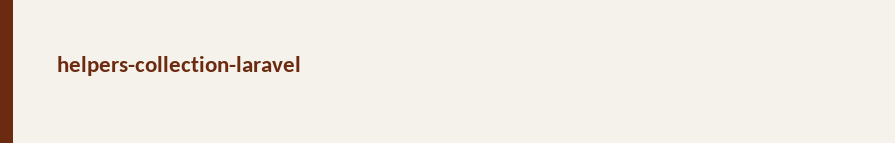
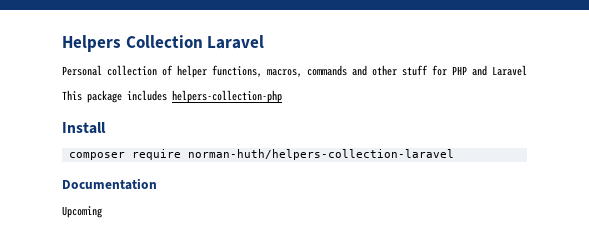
[57,56,301,76] helpers-collection-laravel -> [62,35,265,52] [62,65,527,78] [62,90,282,103] [62,122,106,134] [68,149,454,160] [62,178,157,190] [62,206,102,218] Helpers Collection Laravel // Personal collection of helper functions, macros, commands and other stuff for PHP and Laravel // This package includes helpers-collection-php // Install // composer require norman-huth/helpers-collection-laravel // Documentation // Upcoming

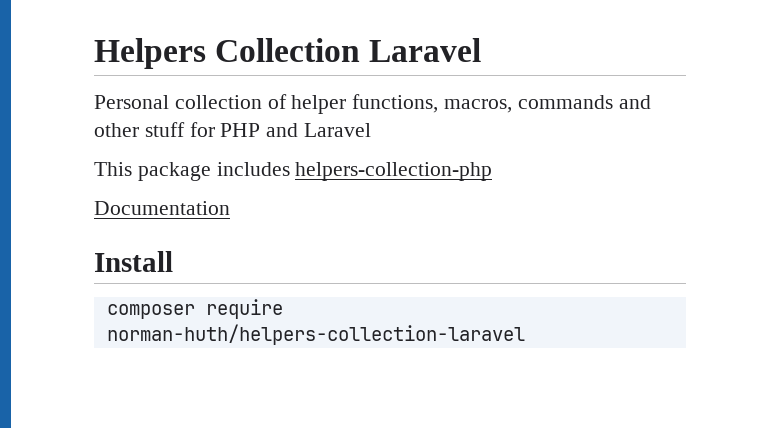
(282, 96) none -> [94,201,230,215] // Documentation
[62,178,157,190] [62,206,102,218] // Documentation // Upcoming -> (525, 334) none

